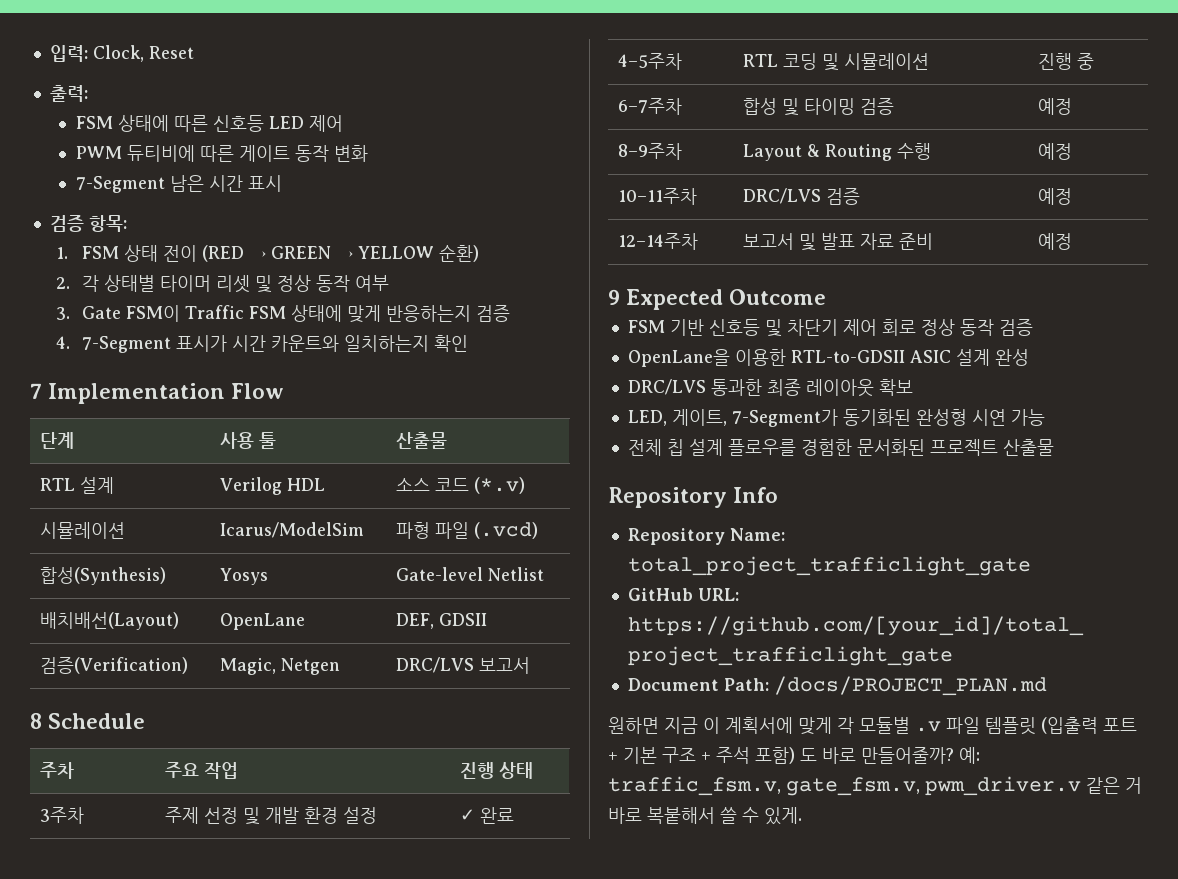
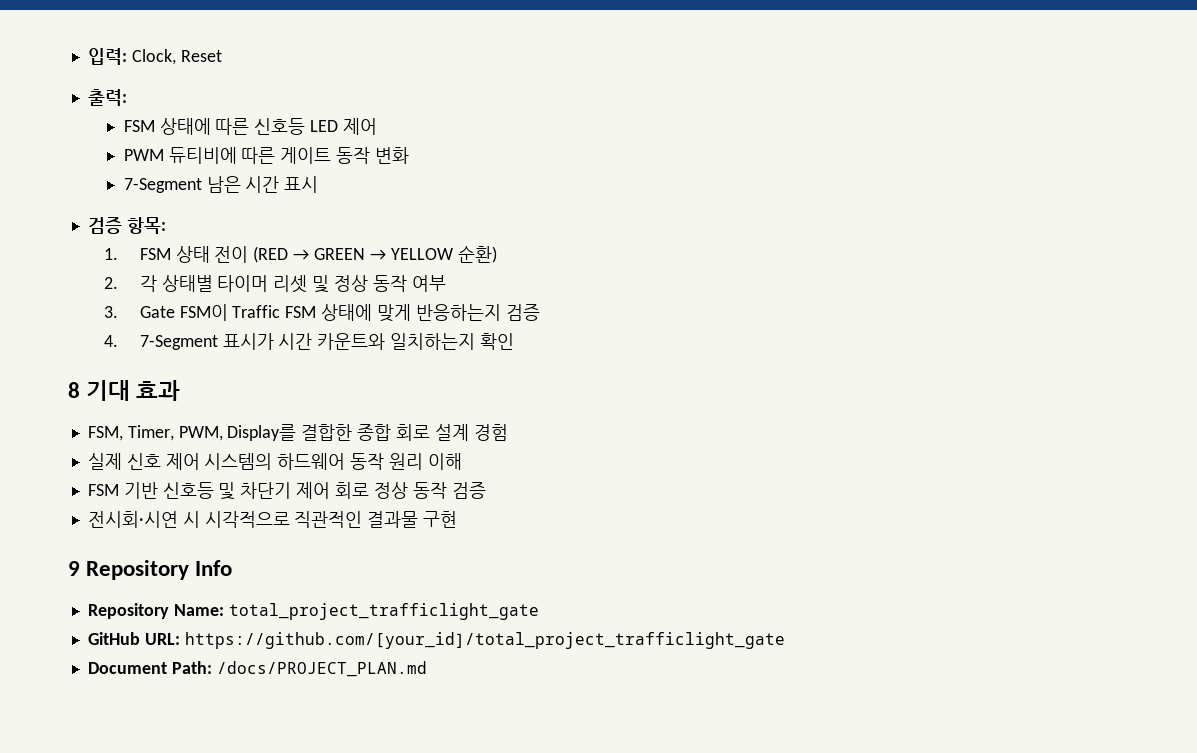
[30,383,285,404] [40,432,75,449] [220,432,277,449] [396,432,448,449] [40,477,115,494] [220,477,326,495] [396,477,526,494] [40,522,126,539] [220,522,365,538] [396,522,539,539] [40,567,167,585] [220,568,269,585] [396,567,545,581] [40,612,180,630] [220,613,306,630] [396,613,488,629] [40,657,189,674] [220,658,341,675] [396,657,531,674] [30,713,146,729] [40,762,75,779] [165,762,239,779] [460,762,534,779] [40,807,85,824] [165,807,378,825] [460,807,515,824] [618,53,683,70] [743,53,930,71] [1038,53,1095,70] [618,98,683,115] [743,98,895,116] [1038,98,1073,115] [618,143,683,160] [743,143,932,161] [1038,143,1073,160] [618,188,698,205] [743,188,861,205] [1038,188,1073,205] [618,233,699,250] [743,233,934,251] [1038,233,1073,250] [608,289,827,310] 7 Implementation Flow // 단계 | 사용 툴 | 산출물 // RTL 설계 | Verilog HDL | 소스 코드 (*.v) // 시뮬레이션 | Icarus/ModelSim | 파형 파일 (.vcd) // 합성(Synthesis) | Yosys | Gate-level Netlist // 배치배선(Layout) | OpenLane | DEF, GDSII // 검증(Verification) | Magic, Netgen | DRC/LVS 보고서 // 8 Schedule // 주차 | 주요 작업 | 진행 상태 // 3주차 | 주제 선정 및 개발 환경 설정 | ✓ 완료 // 4–5주차 | RTL 코딩 및 시뮬레이션 | 진행 중 // 6–7주차 | 합성 및 타이밍 검증 | 예정 // 8–9주차 | Layout & Routing 수행 | 예정 // 10–11주차 | DRC/LVS 검증 | 예정 // 12–14주차 | 보고서 및 발표 자료 준비 | 예정 // 9 Expected Outcome -> [68,380,181,401] [87,424,508,441] [87,453,462,470] 8 기대 효과 // FSM, Timer, PWM, Display를 결합한 종합 회로 설계 경험 // 실제 신호 제어 시스템의 하드웨어 동작 원리 이해
[627,349,1029,367] [627,379,913,397] [627,409,1045,427] [627,439,1054,456] OpenLane을 이용한 RTL-to-GDSII ASIC 설계 완성 // DRC/LVS 통과한 최종 레이아웃 확보 // LED, 게이트, 7-Segment가 동기화된 완성형 시연 가능 // 전체 칩 설계 플로우를 경험한 문서화된 프로젝트 산출물 // -> [87,511,458,528] [68,561,80,576] 전시회·시연 시 시각적으로 직관적인 결과물 구현 // 9
[608,717,1137,735] [608,747,980,764] [608,776,1142,796] [608,807,802,825] // 원하면 지금 이 계획서에 맞게 각 모듈별 .v 파일 템플릿 (입출력 포트 + 기본 구조 + 주석 포함) 도 바로 만들어줄까? 예: traffic_fsm.v, gate_fsm.v, pwm_driver.v 같은 거 바로 복붙해서 쓸 수 있게. -> (427, 669) none

